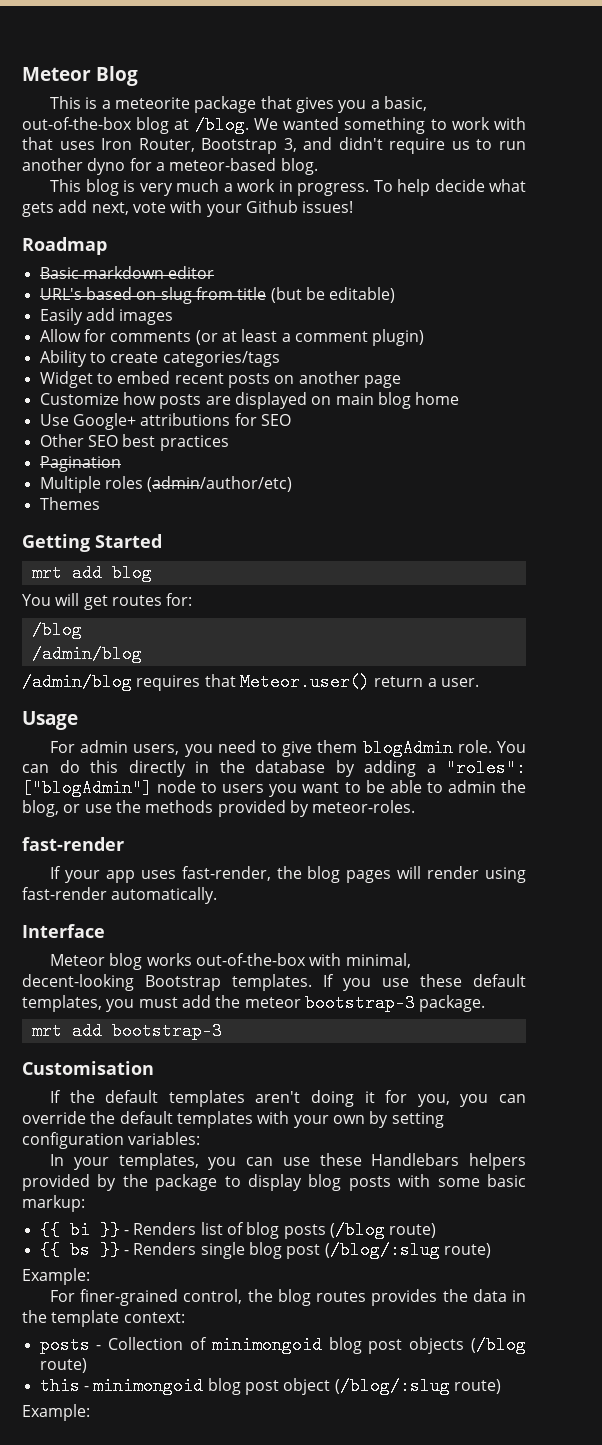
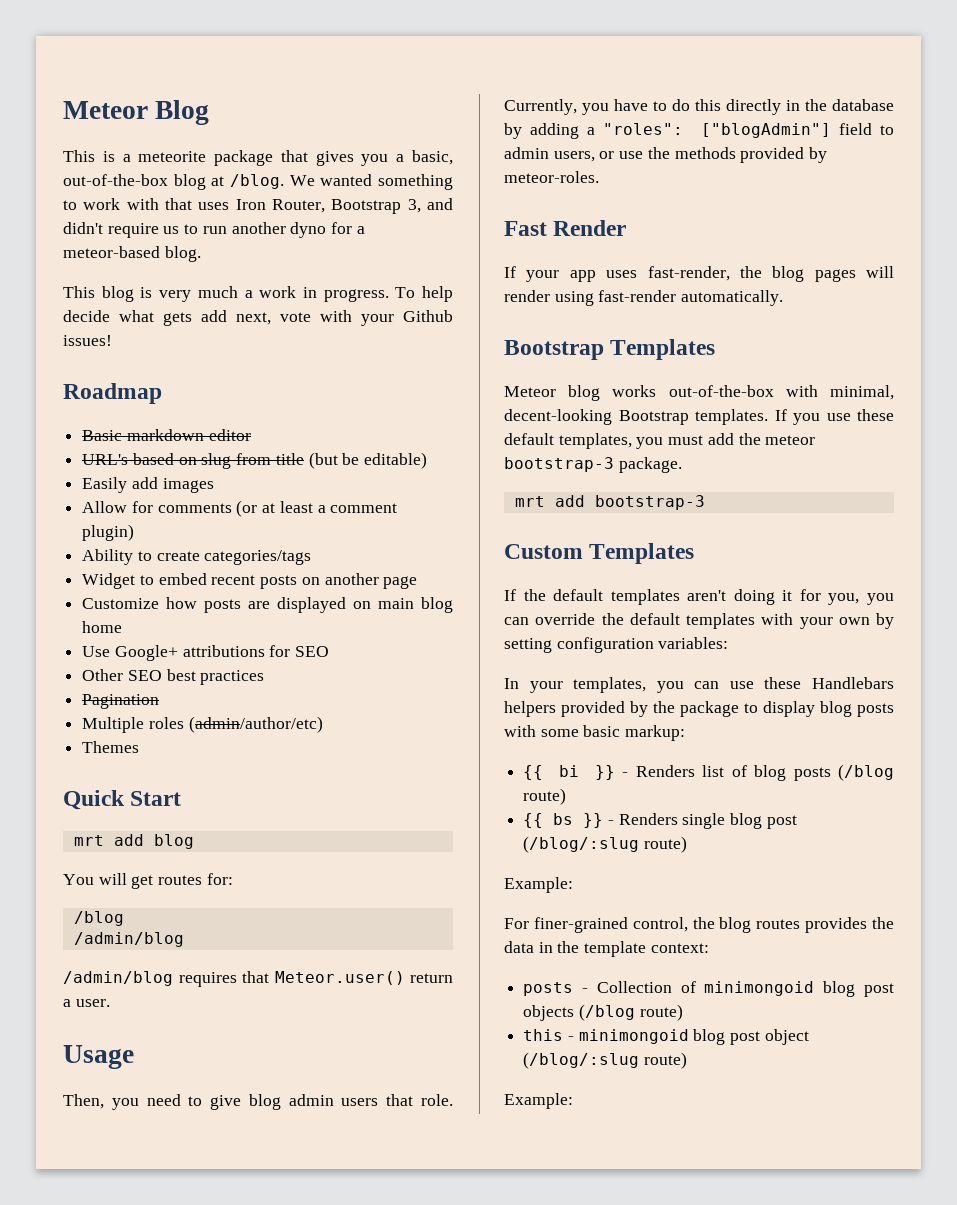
[22,534,162,552] Getting Started -> [63,790,182,810] Quick Start
[49,740,180,755] For admin users, -> [63,1094,104,1109] Then,
[317,739,527,757] [22,764,49,773] them blogAdmin role. You can -> [248,1094,453,1110] [504,99,667,115] blog admin users that role. Currently, you have to
[157,780,526,797] [22,800,59,817] node to users you want to be able to admin the blog, -> [838,123,894,135] [504,147,595,162] field to admin users,
[22,837,124,851] fast-render -> [504,220,627,236] Fast Render
[22,924,105,938] Interface -> [504,339,716,360] Bootstrap Templates
[22,1061,154,1075] Customisation -> [504,543,695,564] Custom Templates

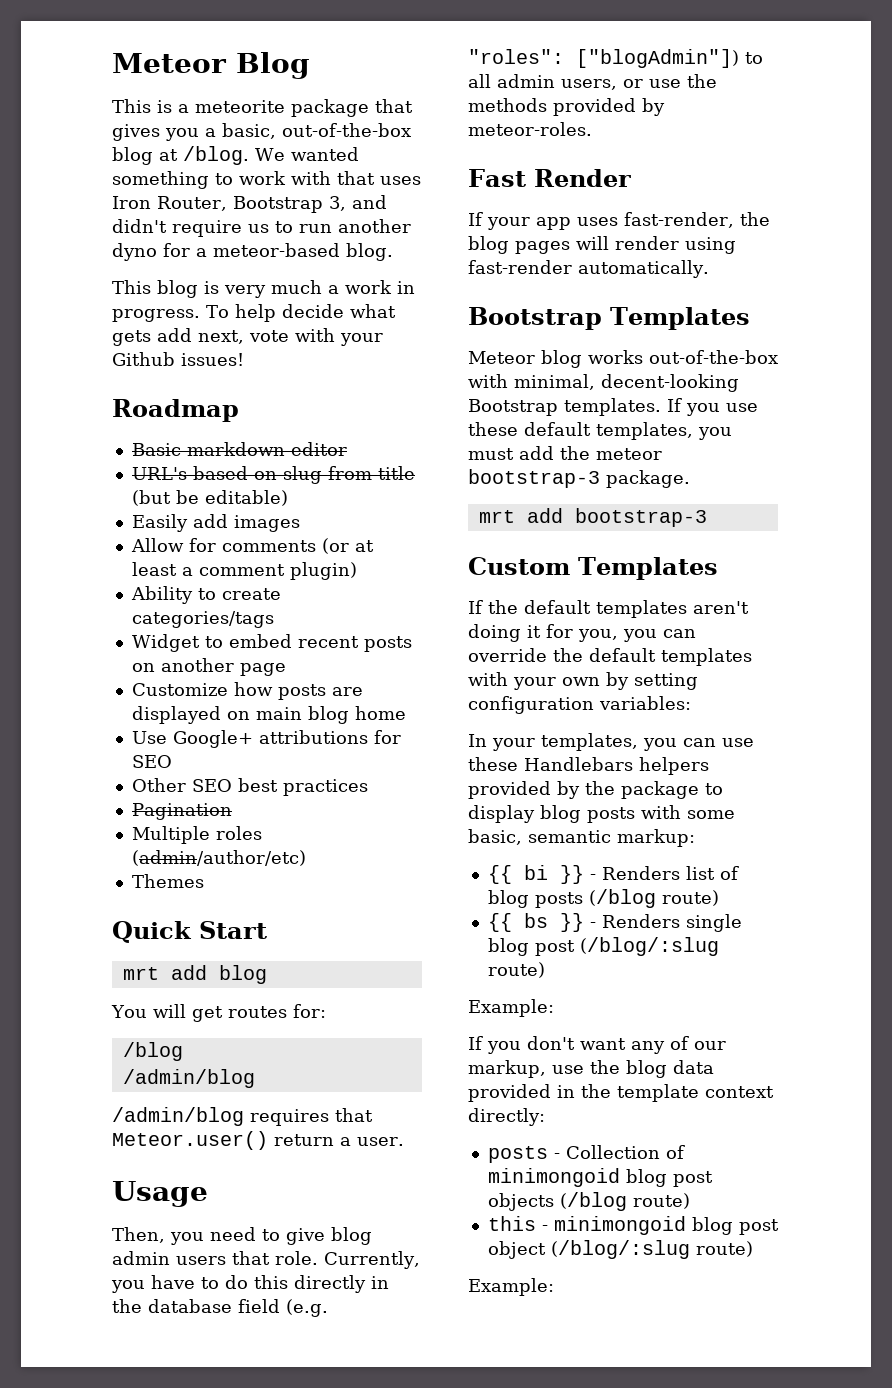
[504,123,894,139] by adding a "roles": ["blogAdmin"] field to -> [238,1299,328,1317] [468,49,763,68] [468,74,491,88] field (e.g. "roles": ["blogAdmin"]) to all
[583,725,621,737] basic -> [468,829,611,845] basic, semantic
[504,917,894,933] [504,941,534,953] For finer-grained control, the blog routes provides the data -> [468,1036,726,1054] [468,1060,714,1078] [468,1084,551,1102] If you don't want any of our markup, use the blog data provided
[650,943,709,953] context: -> [705,1086,774,1098] [468,1108,545,1126] context directly:

